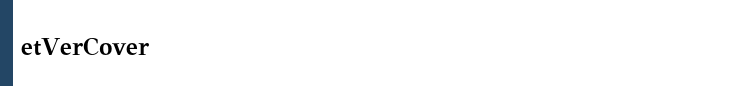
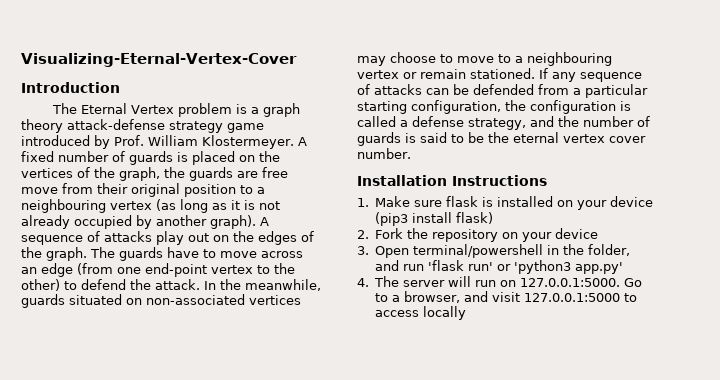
[21,37,150,56] etVerCover -> [21,53,297,67] [21,82,120,93] [51,103,300,117] [21,119,264,133] [21,135,307,149] [21,151,280,165] [21,167,288,181] [21,183,265,197] [21,199,280,213] [21,215,269,229] [21,231,314,245] [21,247,303,261] [21,263,295,277] [21,279,321,291] [21,294,301,308] [357,52,612,66] [357,68,642,82] [357,84,648,98] [357,100,631,114] [357,116,650,130] [357,132,646,146] [357,148,411,159] [357,175,547,186] [357,196,654,210] [375,212,494,226] [357,228,599,242] [357,244,631,258] [375,260,624,274] [357,276,643,287] [375,291,638,303] [375,306,467,320] Visualizing-Eternal-Vertex-Cover // Introduction // The Eternal Vertex problem is a graph theory attack-defense strategy game introduced by Prof. William Klostermeyer. A fixed number of guards is placed on the vertices of the graph, the guards are free move from their original position to a neighbouring vertex (as long as it is not already occupied by another graph). A sequence of attacks play out on the edges of the graph. The guards have to move across an edge (from one end-point vertex to the other) to defend the attack. In the meanwhile, guards situated on non-associated vertices may choose to move to a neighbouring vertex or remain stationed. If any sequence of attacks can be defended from a particular starting configuration, the configuration is called a defense strategy, and the number of guards is said to be the eternal vertex cover number. // Installation Instructions // 1. Make sure flask is installed on your device (pip3 install flask) // 2. Fork the repository on your device // 3. Open terminal/powershell in the folder, and run 'flask run' or 'python3 app.py' // 4. The server will run on 127.0.0.1:5000. Go to a browser, and visit 127.0.0.1:5000 to access locally

